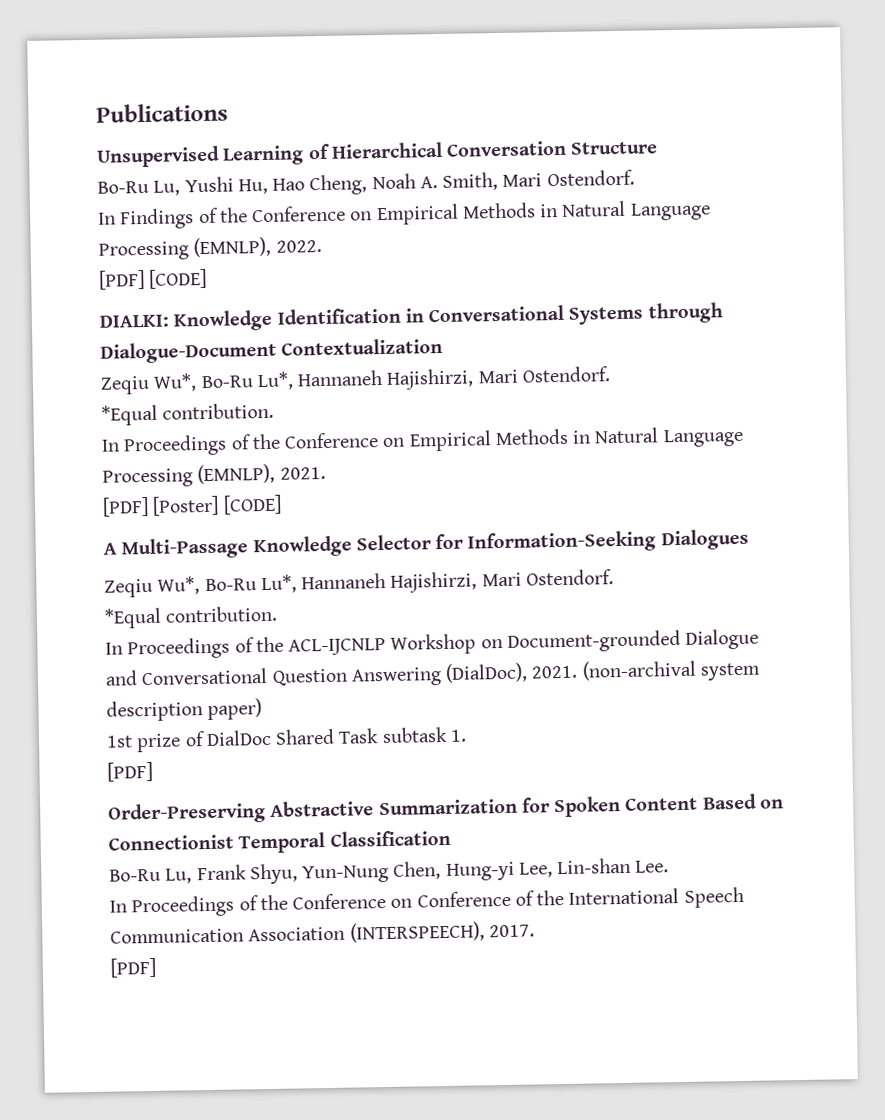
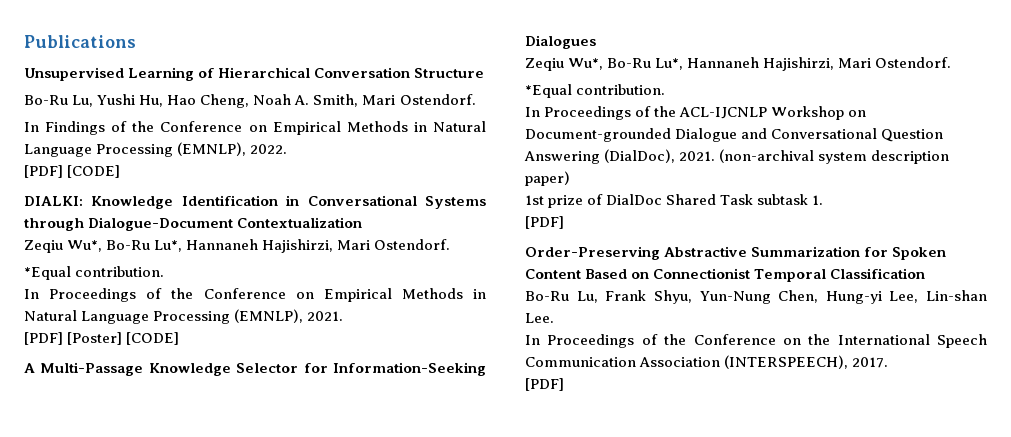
[416,890,535,908] Conference of -> (801, 341) none

